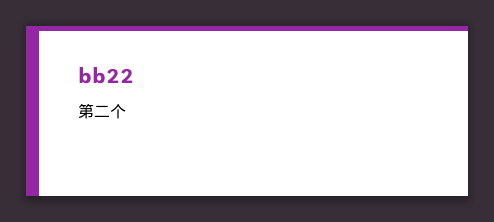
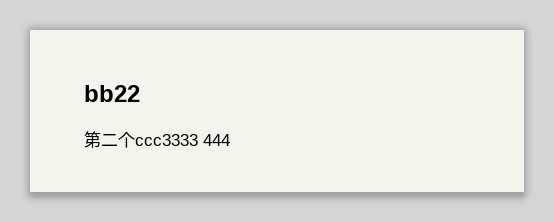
(126, 111) none -> [135,134,230,146] ccc3333 444

